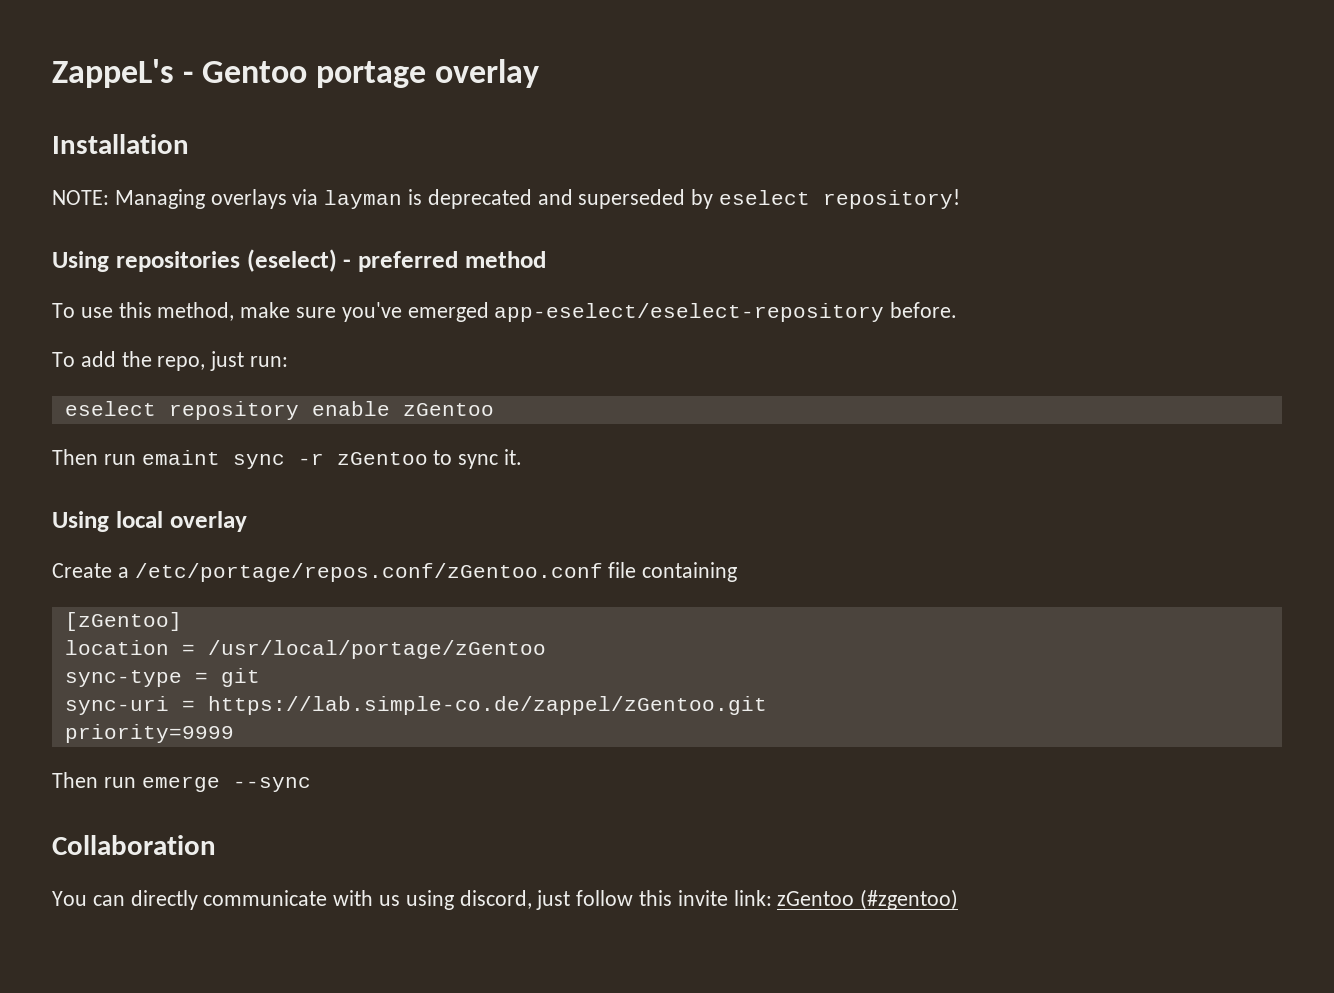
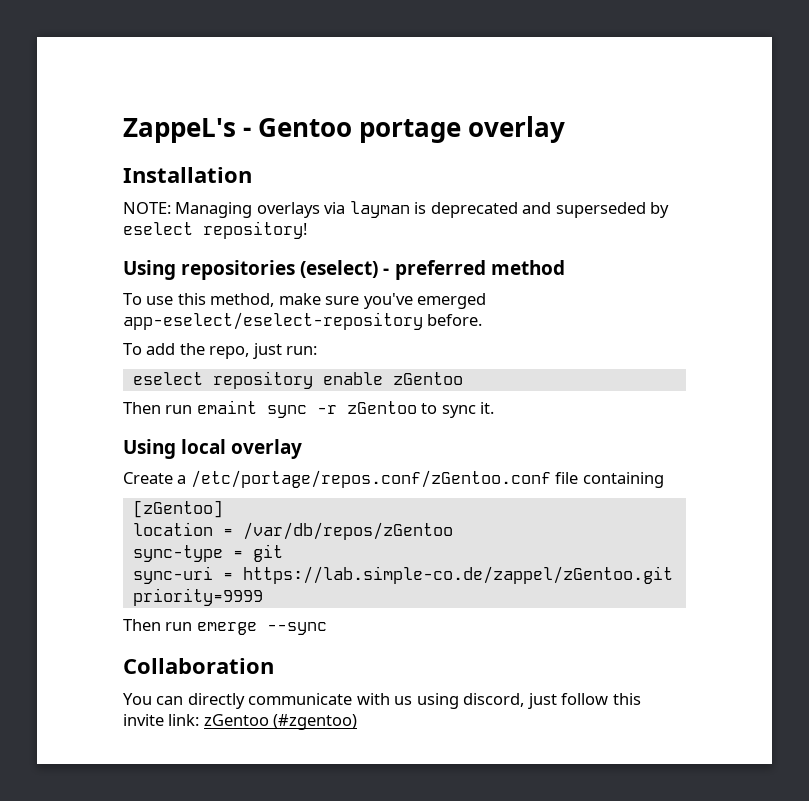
[207,640,546,659] /usr/local/portage/zGentoo -> [242,522,453,540] /var/db/repos/zGentoo

